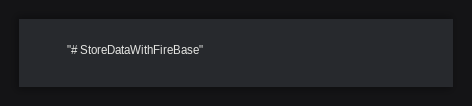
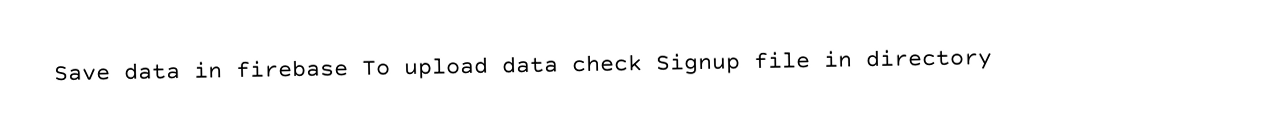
[67,45,204,54] "# StoreDataWithFireBase" -> [53,47,993,82] Save data in firebase To upload data check Signup file in directory

